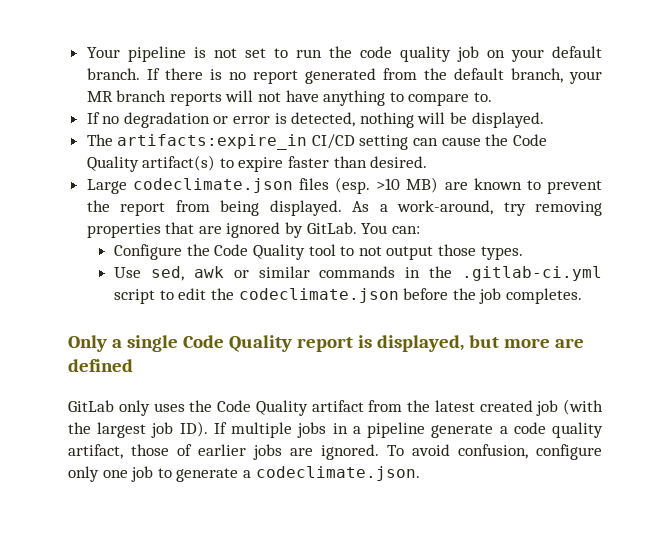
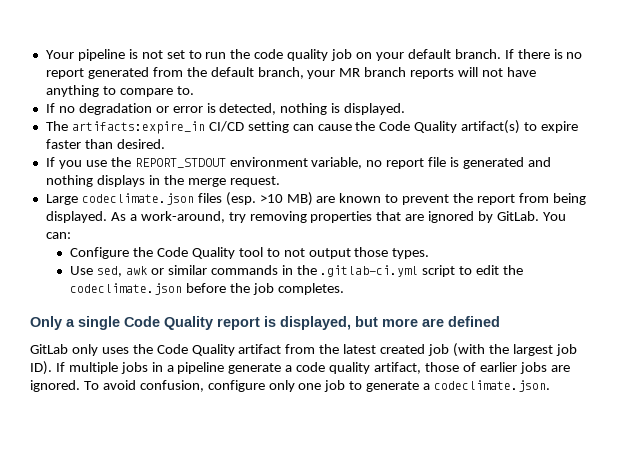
[417,112,468,124] will be -> [331,103,341,113] is
(428, 162) none -> [45,157,551,169] [45,175,280,187] // If you use the REPORT_STDOUT environment variable, no report file is generated and nothing displays in the merge request.

